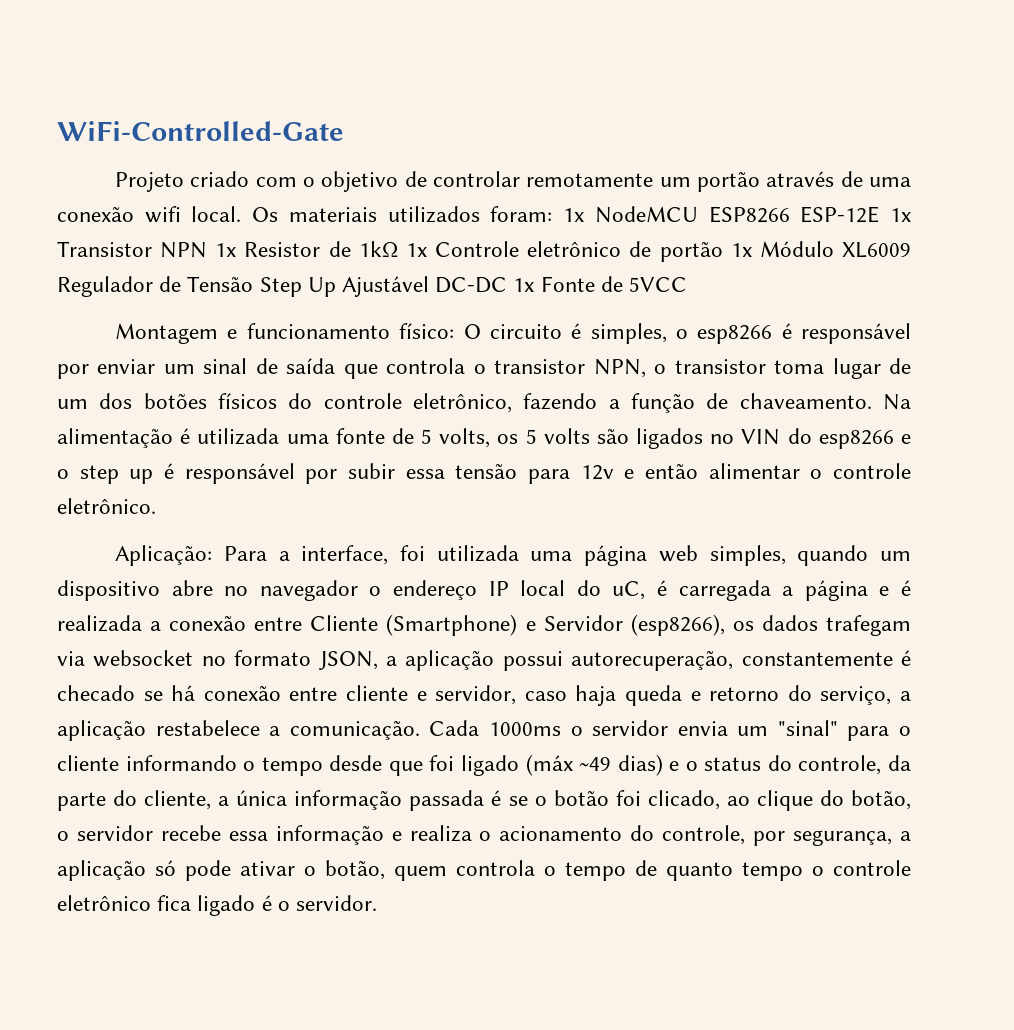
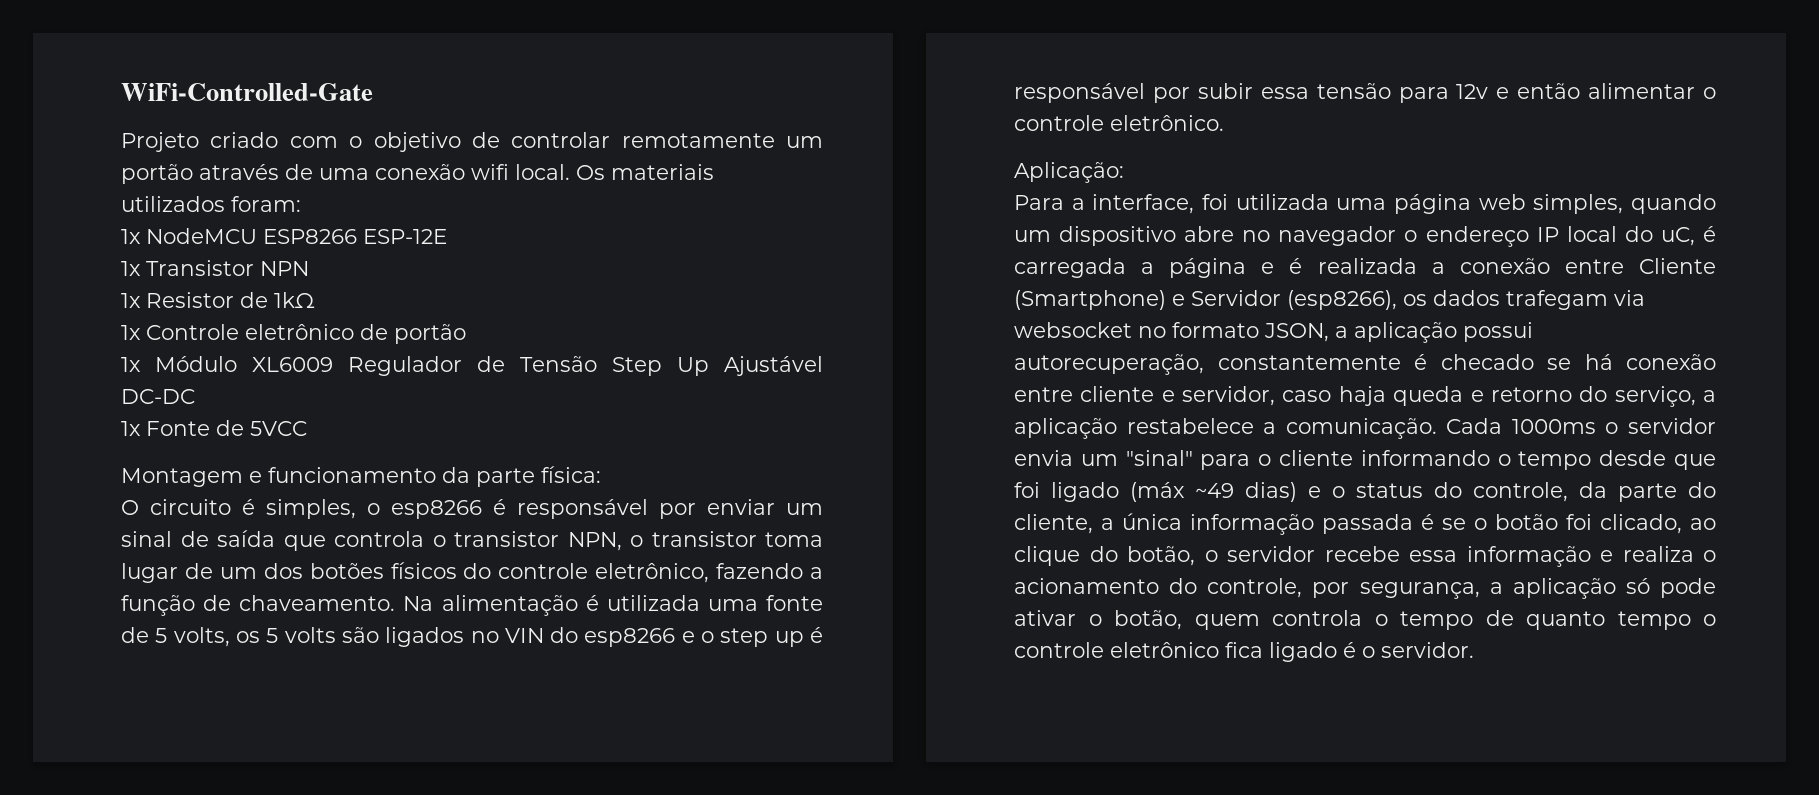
(553, 214) none -> (301, 204) //
(880, 214) none -> (447, 236) //
(208, 250) none -> (309, 268) //
(398, 249) none -> (315, 300) //
(723, 251) none -> (466, 334) //
(508, 285) none -> (195, 396) //
[399,323,455,339] físico: -> [442,466,601,487] da parte física: //
(213, 555) none -> (1124, 172) //

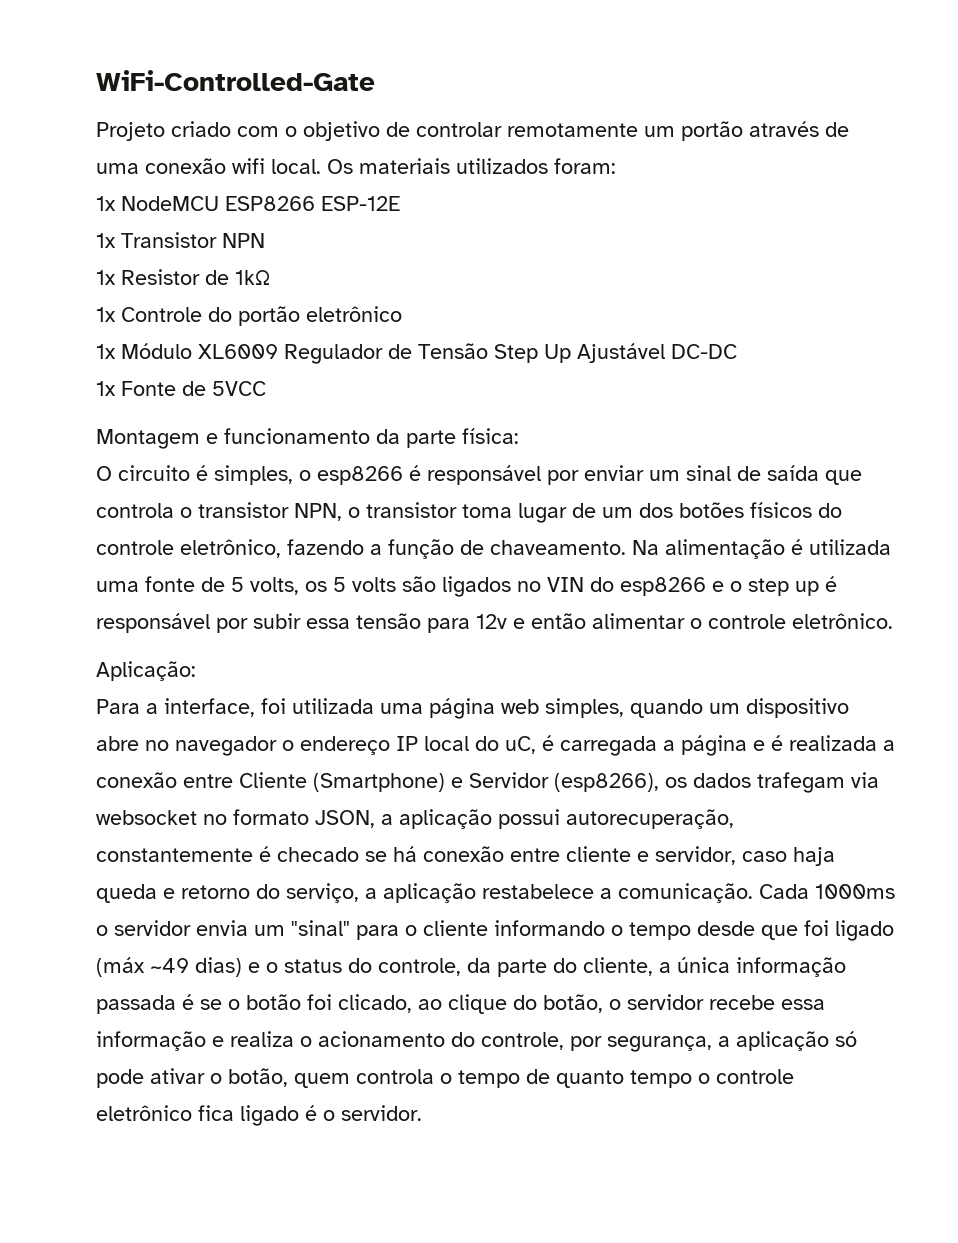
[245,324,466,344] eletrônico de portão -> [208,306,402,326] do portão eletrônico

